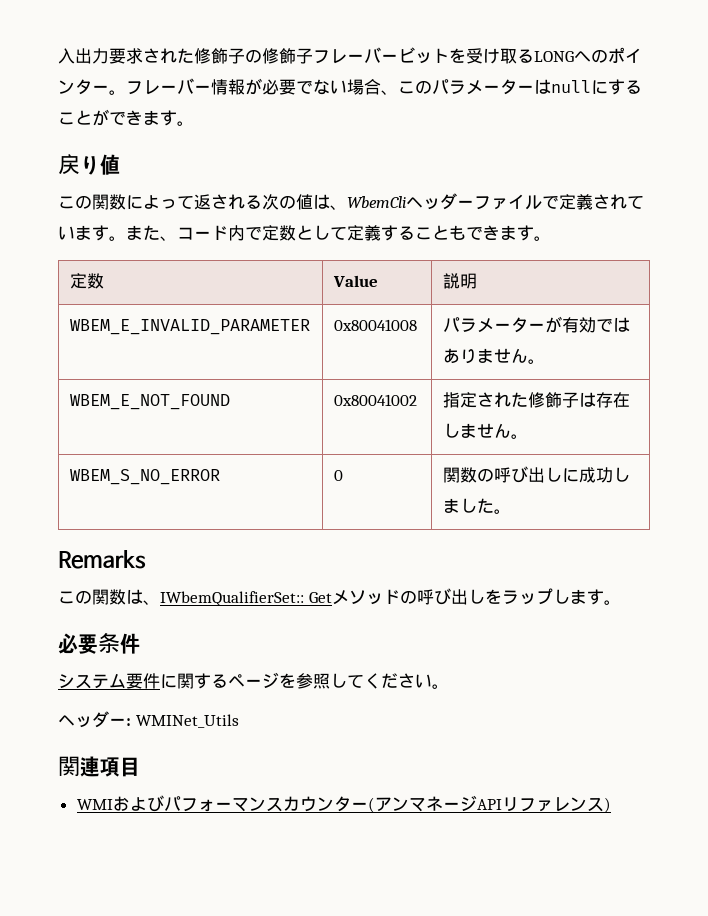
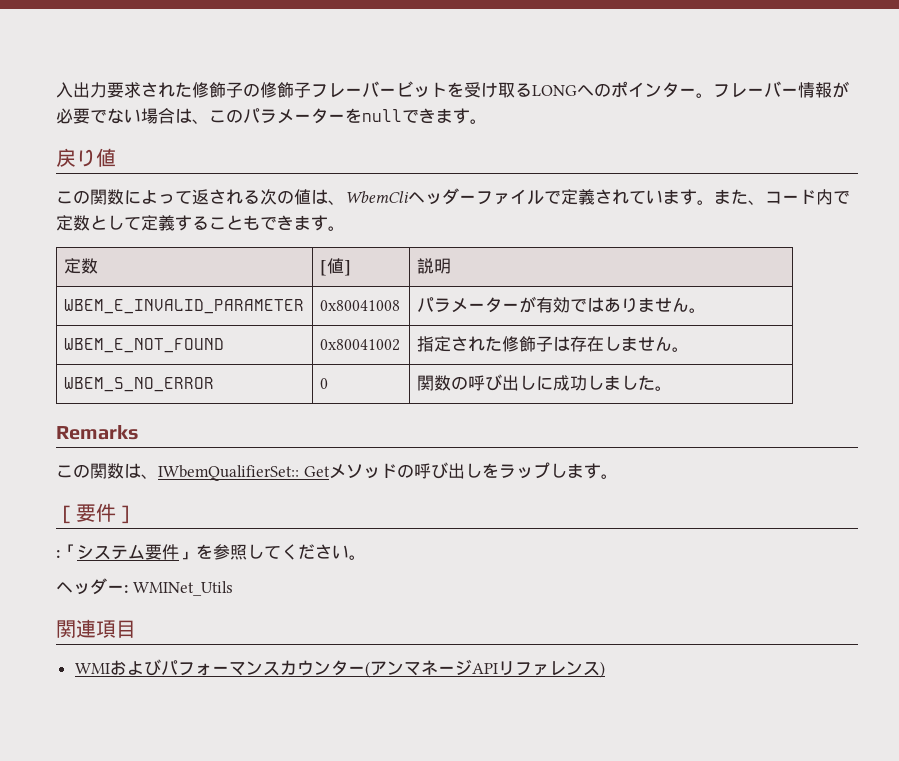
(381, 87) none -> [175,108,192,123] は
[534,79,642,95] [58,109,109,126] はnullにすることが -> [345,108,402,123] をnull
[333,275,379,287] Value -> [319,258,351,276] [値]
[58,633,140,654] 必要条件 // -> [56,503,136,524] [56,544,77,558] ［要件］ // :「
[160,672,279,689] に関するページ -> [179,551,196,560] 」

